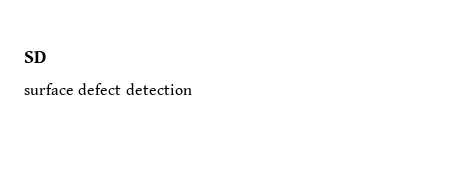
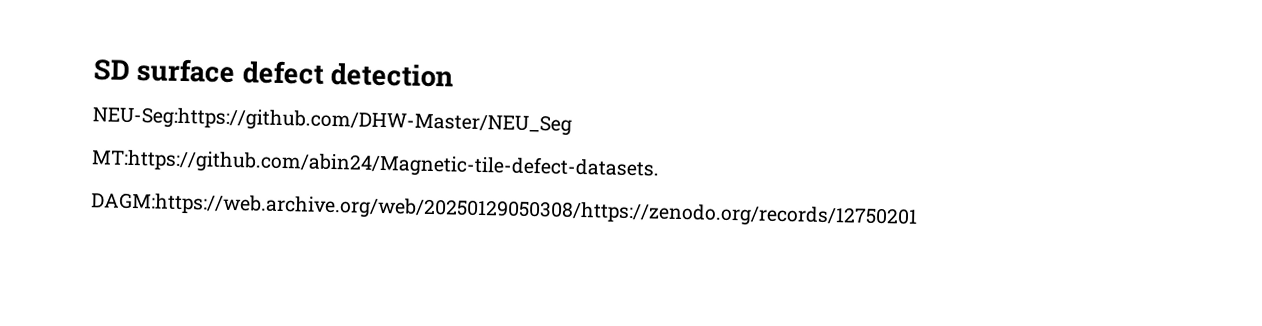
(46, 57) // -> (130, 70) none
(192, 89) none -> [92,106,572,136] [91,148,660,181] [90,192,918,229] // NEU-Seg:https://github.com/DHW-Master/NEU_Seg // MT:https://github.com/abin24/Magnetic-tile-defect-datasets. // DAGM:https://web.archive.org/web/20250129050308/https://zenodo.org/records/12750201

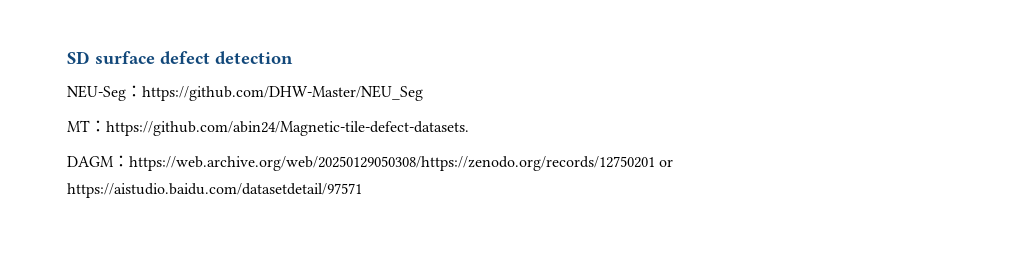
[92,106,572,136] [91,148,660,181] [90,192,918,229] NEU-Seg:https://github.com/DHW-Master/NEU_Seg // MT:https://github.com/abin24/Magnetic-tile-defect-datasets. // DAGM:https://web.archive.org/web/20250129050308/https://zenodo.org/records/12750201 -> [67,85,423,101] [67,120,469,136] [67,155,674,171] [67,183,362,198] NEU-Seg：https://github.com/DHW-Master/NEU_Seg // MT：https://github.com/abin24/Magnetic-tile-defect-datasets. // DAGM：https://web.archive.org/web/20250129050308/https://zenodo.org/records/12750201 or https://aistudio.baidu.com/datasetdetail/97571

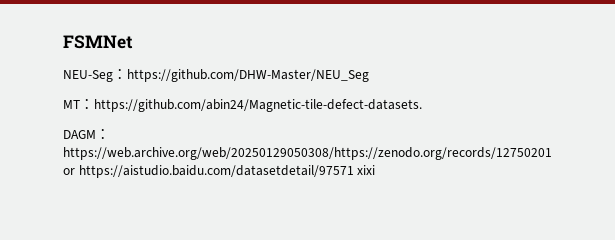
[67,51,293,65] SD surface defect detection -> [63,35,133,49] FSMNet
(362, 190) none -> [357,165,376,175] xixi

